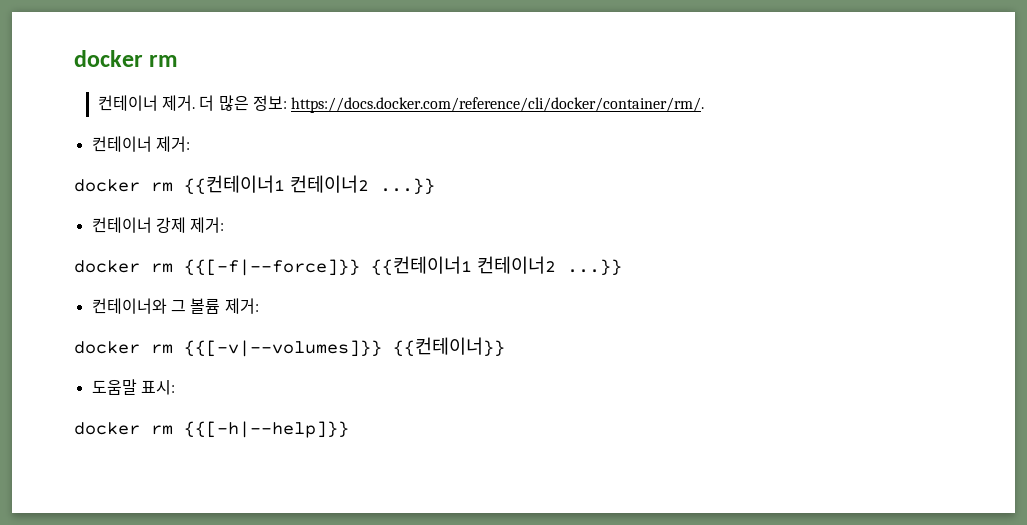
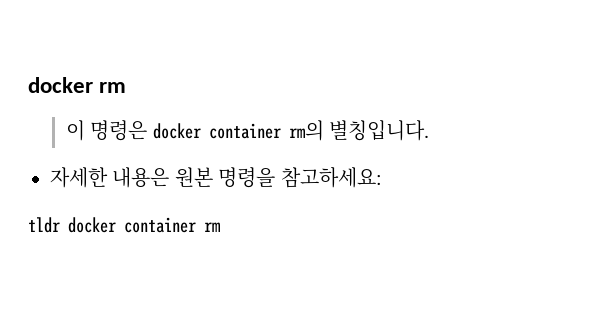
[97,95,705,113] [91,136,190,152] [74,175,435,195] [91,217,225,233] [74,256,622,276] [91,298,259,314] [74,337,505,357] [91,379,175,395] [74,421,349,438] 컨테이너 제거. 더 많은 정보: https://docs.docker.com/reference/cli/docker/container/rm/. // 컨테이너 제거: // docker rm {{컨테이너1 컨테이너2 ...}} // 컨테이너 강제 제거: // docker rm {{[-f|--force]}} {{컨테이너1 컨테이너2 ...}} // 컨테이너와 그 볼륨 제거: // docker rm {{[-v|--volumes]}} {{컨테이너}} // 도움말 표시: // docker rm {{[-h|--help]}} -> [65,120,430,141] [50,167,382,188] [28,217,220,233] 이 명령은 docker container rm의 별칭입니다. // 자세한 내용은 원본 명령을 참고하세요: // tldr docker container rm

